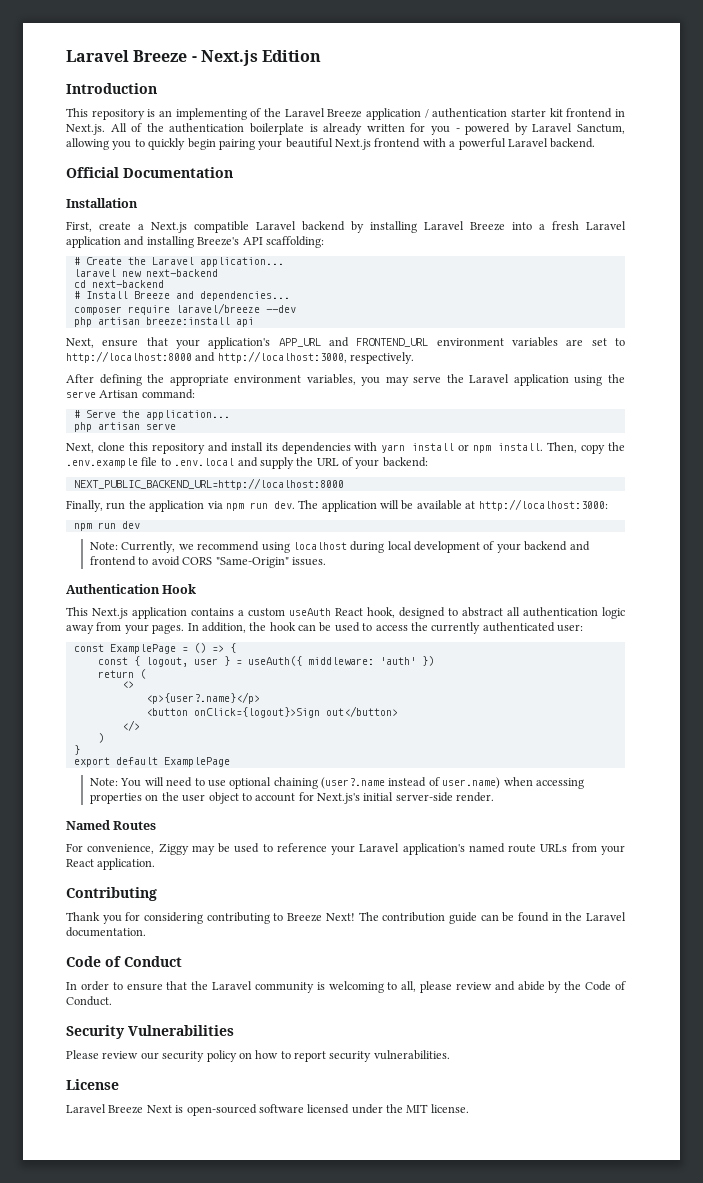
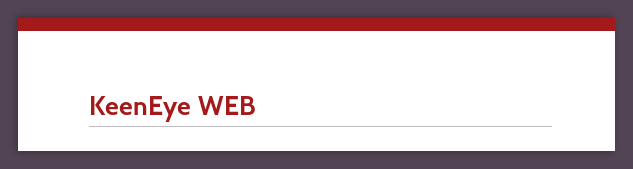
[66,50,322,66] [66,83,157,94] [66,108,626,120] [66,123,626,135] [66,138,596,150] [66,167,233,178] [66,198,138,208] [66,221,626,233] [66,236,324,248] [73,257,284,267] [73,269,218,277] [73,280,164,288] [73,291,290,301] [73,303,296,315] [73,317,254,327] [66,337,625,349] [66,351,415,364] [66,374,626,386] [66,389,195,399] [73,410,230,420] [73,422,176,432] [66,442,626,454] [66,457,428,469] [73,478,344,490] [66,499,608,512] [73,521,140,531] [90,541,590,553] [90,556,326,568] [66,584,197,594] [66,607,625,619] [66,622,583,634] [73,643,236,654] [97,656,434,667] [97,669,146,679] [121,681,134,688] [145,692,260,704] [145,706,398,718] [121,720,140,731] [97,733,104,743] [73,745,80,755] [73,757,230,767] [90,777,584,789] [90,792,495,804] [66,820,157,830] [66,843,625,855] [66,858,156,870] [66,887,157,901] [66,912,626,924] [66,927,146,937] [66,956,182,967] [66,981,627,993] [66,996,112,1006] [66,1025,234,1039] [66,1050,450,1062] [66,1079,119,1090] [66,1104,469,1116] Laravel Breeze - Next.js Edition // Introduction // This repository is an implementing of the Laravel Breeze application / authentication starter kit frontend in Next.js. All of the authentication boilerplate is already written for you - powered by Laravel Sanctum, allowing you to quickly begin pairing your beautiful Next.js frontend with a powerful Laravel backend. // Official Documentation // Installation // First, create a Next.js compatible Laravel backend by installing Laravel Breeze into a fresh Laravel application and installing Breeze's API scaffolding: // # Create the Laravel application... // laravel new next-backend // cd next-backend // # Install Breeze and dependencies... // composer require laravel/breeze --dev // php artisan breeze:install api // Next, ensure that your application's APP_URL and FRONTEND_URL environment variables are set to http://localhost:8000 and http://localhost:3000, respectively. // After defining the appropriate environment variables, you may serve the Laravel application using the serve Artisan command: // # Serve the application... // php artisan serve // Next, clone this repository and install its dependencies with yarn install or npm install. Then, copy the .env.example file to .env.local and supply the URL of your backend: // NEXT_PUBLIC_BACKEND_URL=http://localhost:8000 // Finally, run the application via npm run dev. The application will be available at http://localhost:3000: // npm run dev // Note: Currently, we recommend using localhost during local development of your backend and frontend to avoid CORS "Same-Origin" issues. // Authentication Hook // This Next.js application contains a custom useAuth React hook, designed to abstract all authentication logic away from your pages. In addition, the hook can be used to access the currently authenticated user: // const ExamplePage = () => { // const { logout, user } = useAuth({ middleware: 'auth' }) // return ( // <> // <p>{user?.name}</p> // <button onClick={logout}>Sign out</button> // </> // ) // } // export default ExamplePage // Note: You will need to use optional chaining (user?.name instead of user.name) when accessing properties on the user object to account for Next.js's initial server-side render. // Named Routes // For convenience, Ziggy may be used to reference your Laravel application's named route URLs from your React application. // Contributing // Thank you for considering contributing to Breeze Next! The contribution guide can be found in the Laravel documentation. // Code of Conduct // In order to ensure that the Laravel community is welcoming to all, please review and abide by the Code of Conduct. // Security Vulnerabilities // Please review our security policy on how to report security vulnerabilities. // License // Laravel Breeze Next is open-sourced software licensed under the MIT license. -> [89,96,257,122] KeenEye WEB

